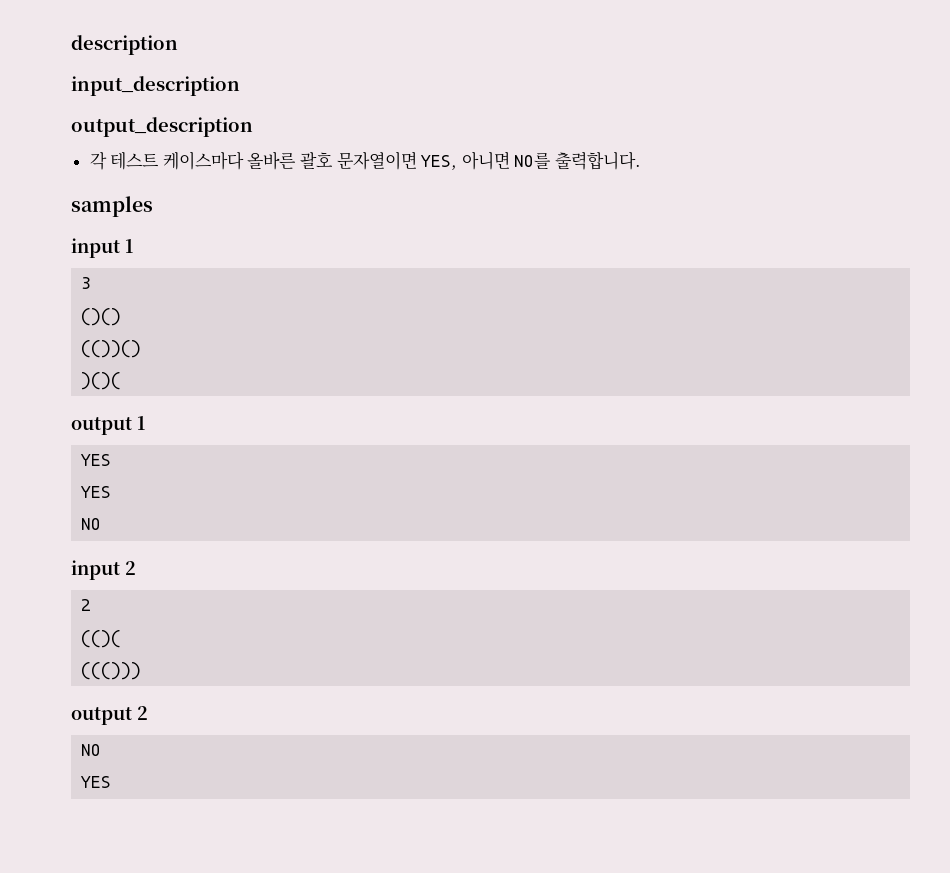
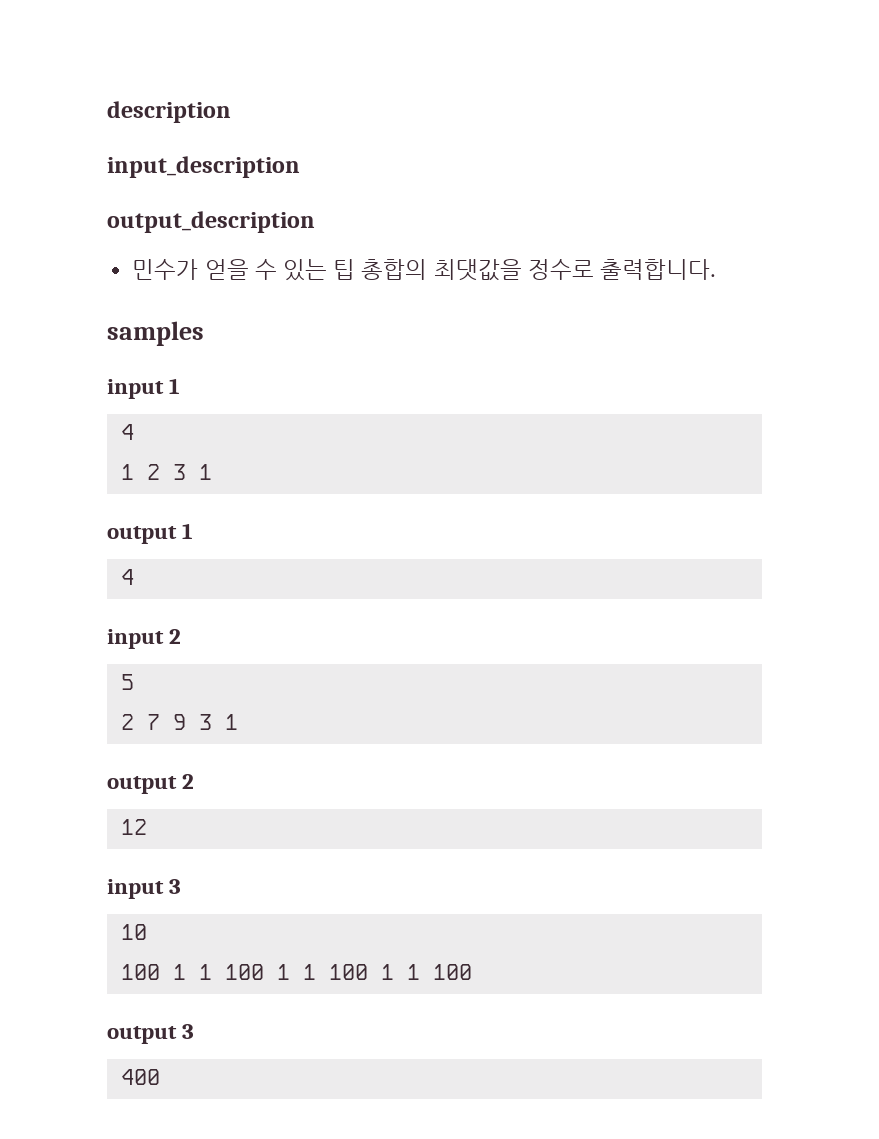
[89,151,552,170] 각 테스트 케이스마다 올바른 괄호 문자열이면 YES, 아니면 NO를 -> [132,259,594,281] 민수가 얻을 수 있는 팁 총합의 최댓값을 정수로
[81,277,92,289] [81,308,122,326] [81,340,142,358] [81,372,122,390] 3 // ()() // (())() // )()( -> [120,424,134,440] [120,464,212,480] 4 // 1 2 3 1
[81,454,112,466] [81,486,112,498] [81,518,102,530] YES // YES // NO -> [120,569,134,585] 4
[81,599,92,611] [81,630,122,648] [81,662,142,680] [71,706,148,725] [81,744,102,756] [81,776,112,788] // 2 // (()( // ((())) // output 2 // NO // YES -> [120,674,134,690] [120,714,238,730] [107,774,195,794] [120,819,147,835] [107,879,182,899] [120,924,147,940] [120,964,472,980] [107,1024,195,1044] [120,1069,160,1085] // 5 // 2 7 9 3 1 // output 2 // 12 // input 3 // 10 // 100 1 1 100 1 1 100 1 1 100 // output 3 // 400

